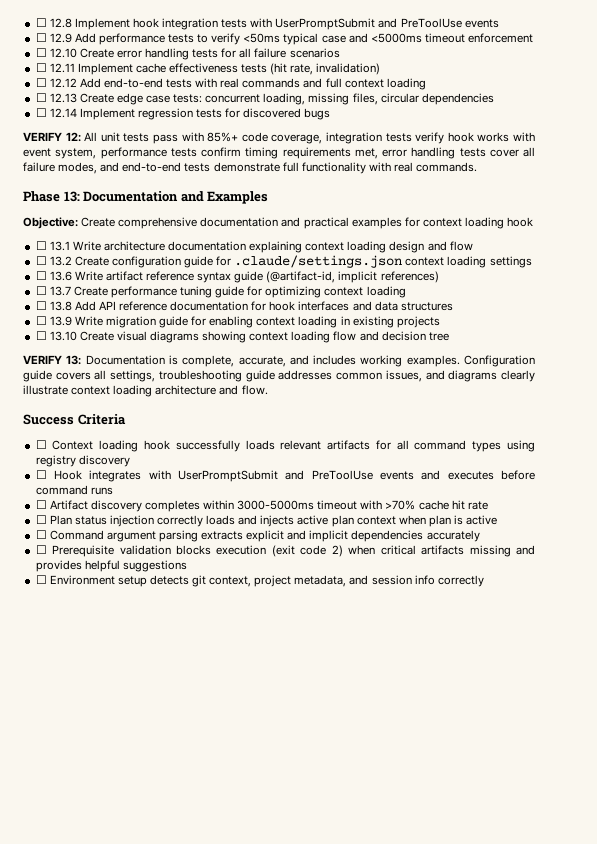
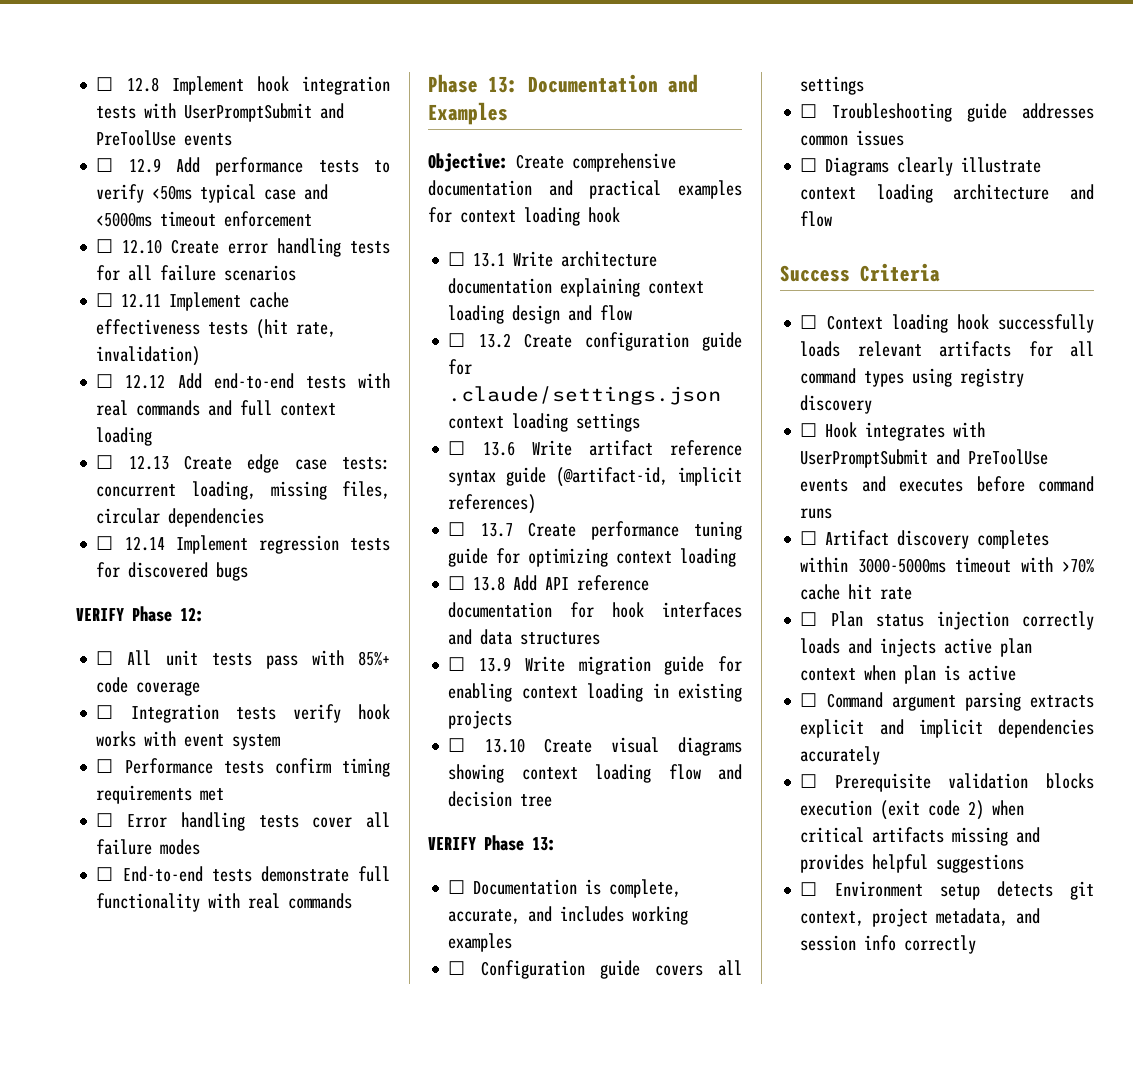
(62, 136) none -> [132,606,172,622] Phase
(81, 137) none -> [96,651,114,665] // ☐
[271,132,382,144] coverage, integration -> [136,681,201,696] [96,704,219,723] coverage // ☐ Integration
[55,147,167,159] system, performance -> [232,734,281,750] [96,758,213,774] system // ☐ Performance
[354,148,407,159] met, error -> [200,788,225,801] [96,813,168,828] met // ☐ Error
[58,162,182,174] modes, and end-to-end -> [160,839,201,855] [96,866,203,882] modes // ☐ End-to-end
[416,162,478,172] commands. -> [288,893,353,909] commands
[66,355,82,365] 13: -> [484,835,556,851] [448,880,466,894] Phase 13: // ☐
[406,355,460,367] examples. -> [448,933,513,952] [448,961,466,975] examples // ☐
[110,370,498,382] settings, troubleshooting guide addresses common issues, and diagrams -> [800,76,865,95] [800,103,1094,122] [800,130,905,146] [800,157,890,176] settings // ☐ Troubleshooting guide addresses common issues // ☐ Diagrams
[241,385,268,395] flow. -> [800,211,833,227] flow

